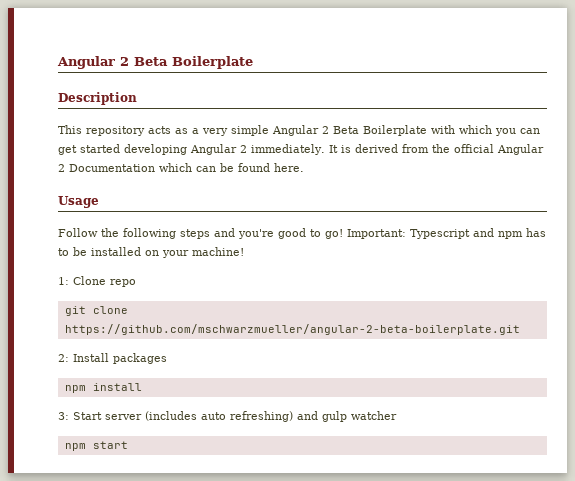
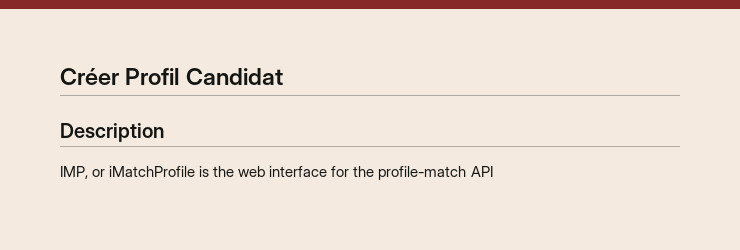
[57,56,253,69] [58,92,137,105] [58,125,540,136] [58,144,544,155] [58,163,304,172] [58,196,99,208] [58,228,546,239] [58,247,244,258] [58,276,136,287] [64,306,128,316] [64,324,520,335] [58,353,167,364] [64,383,142,393] [58,411,397,422] [64,441,128,451] Angular 2 Beta Boilerplate // Description // This repository acts as a very simple Angular 2 Beta Boilerplate with which you can get started developing Angular 2 immediately. It is derived from the official Angular 2 Documentation which can be found here. // Usage // Follow the following steps and you're good to go! Important: Typescript and npm has to be installed on your machine! // 1: Clone repo // git clone https://github.com/mschwarzmueller/angular-2-beta-boilerplate.git // 2: Install packages // npm install // 3: Start server (includes auto refreshing) and gulp watcher // npm start -> [60,68,283,85] [60,123,164,142] [60,166,493,180] Créer Profil Candidat // Description // IMP, or iMatchProfile is the web interface for the profile-match API

